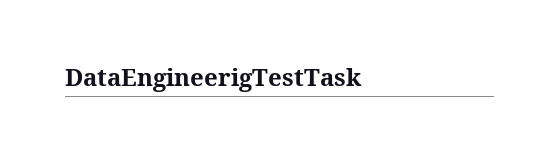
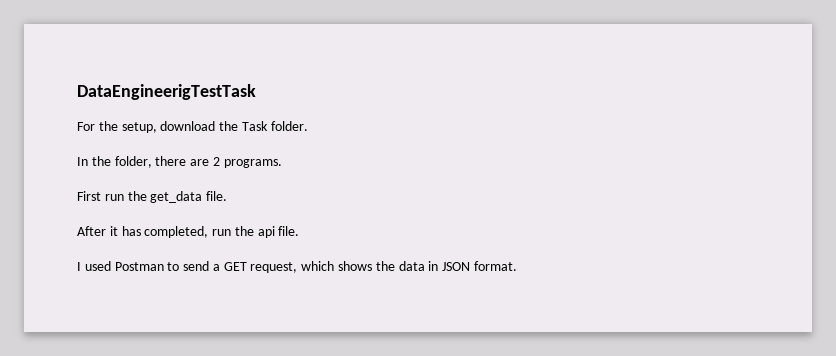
(362, 80) none -> [77,121,308,133] [77,156,282,168] [77,191,228,203] [77,226,300,238] [77,261,517,273] // For the setup, download the Task folder. // In the folder, there are 2 programs. // First run the get_data file. // After it has completed, run the api file. // I used Postman to send a GET request, which shows the data in JSON format.

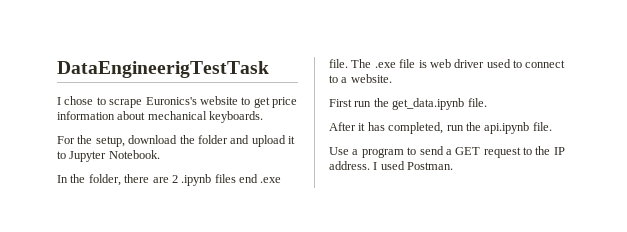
(256, 92) none -> [57,96,297,108] [57,111,264,123] // I chose to scrape Euronics's website to get price information about mechanical keyboards.
[241,121,308,131] Task folder. -> [197,135,295,147] [57,150,160,162] folder and upload it to Jupyter Notebook.
[223,159,282,168] programs. -> [181,174,282,186] [329,59,566,68] [329,74,392,83] .ipynb files end .exe file. The .exe file is web driver used to connect to a website.
[150,191,203,203] get_data -> [392,98,465,110] get_data.ipynb
[257,226,300,238] [77,261,164,271] api file. // I used Postman -> [484,122,552,134] [329,147,404,158] api.ipynb file. // Use a program
[250,261,517,273] request, which shows the data in JSON format. -> [483,146,565,158] [329,161,454,170] request to the IP address. I used Postman.

